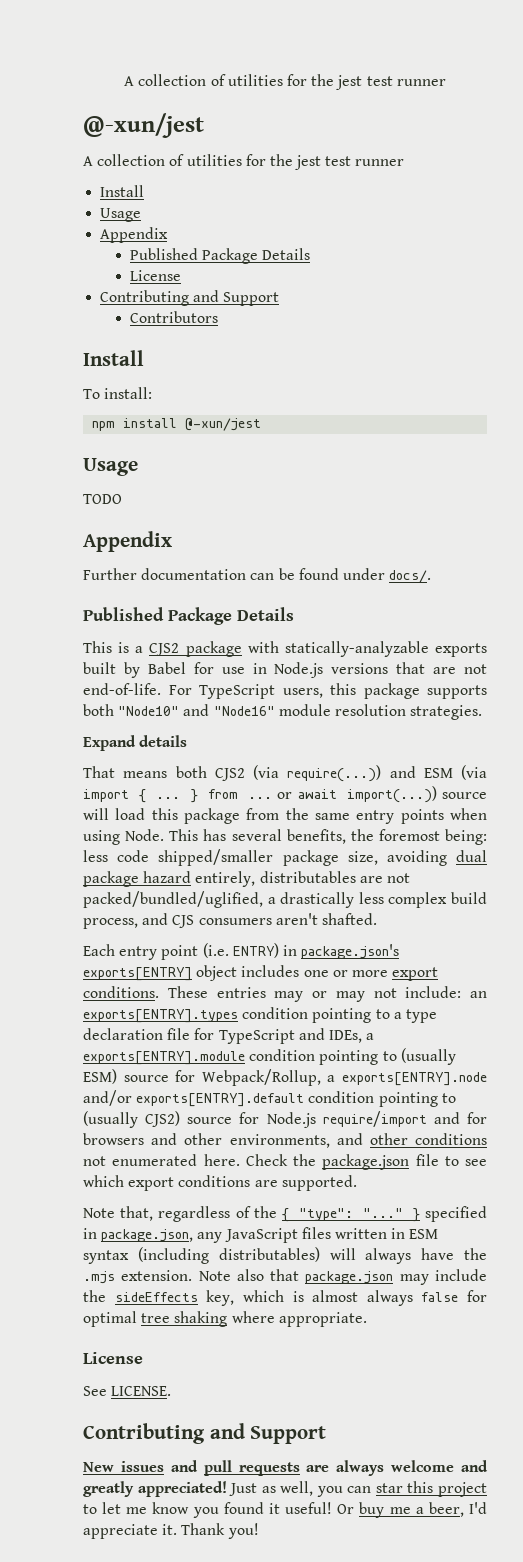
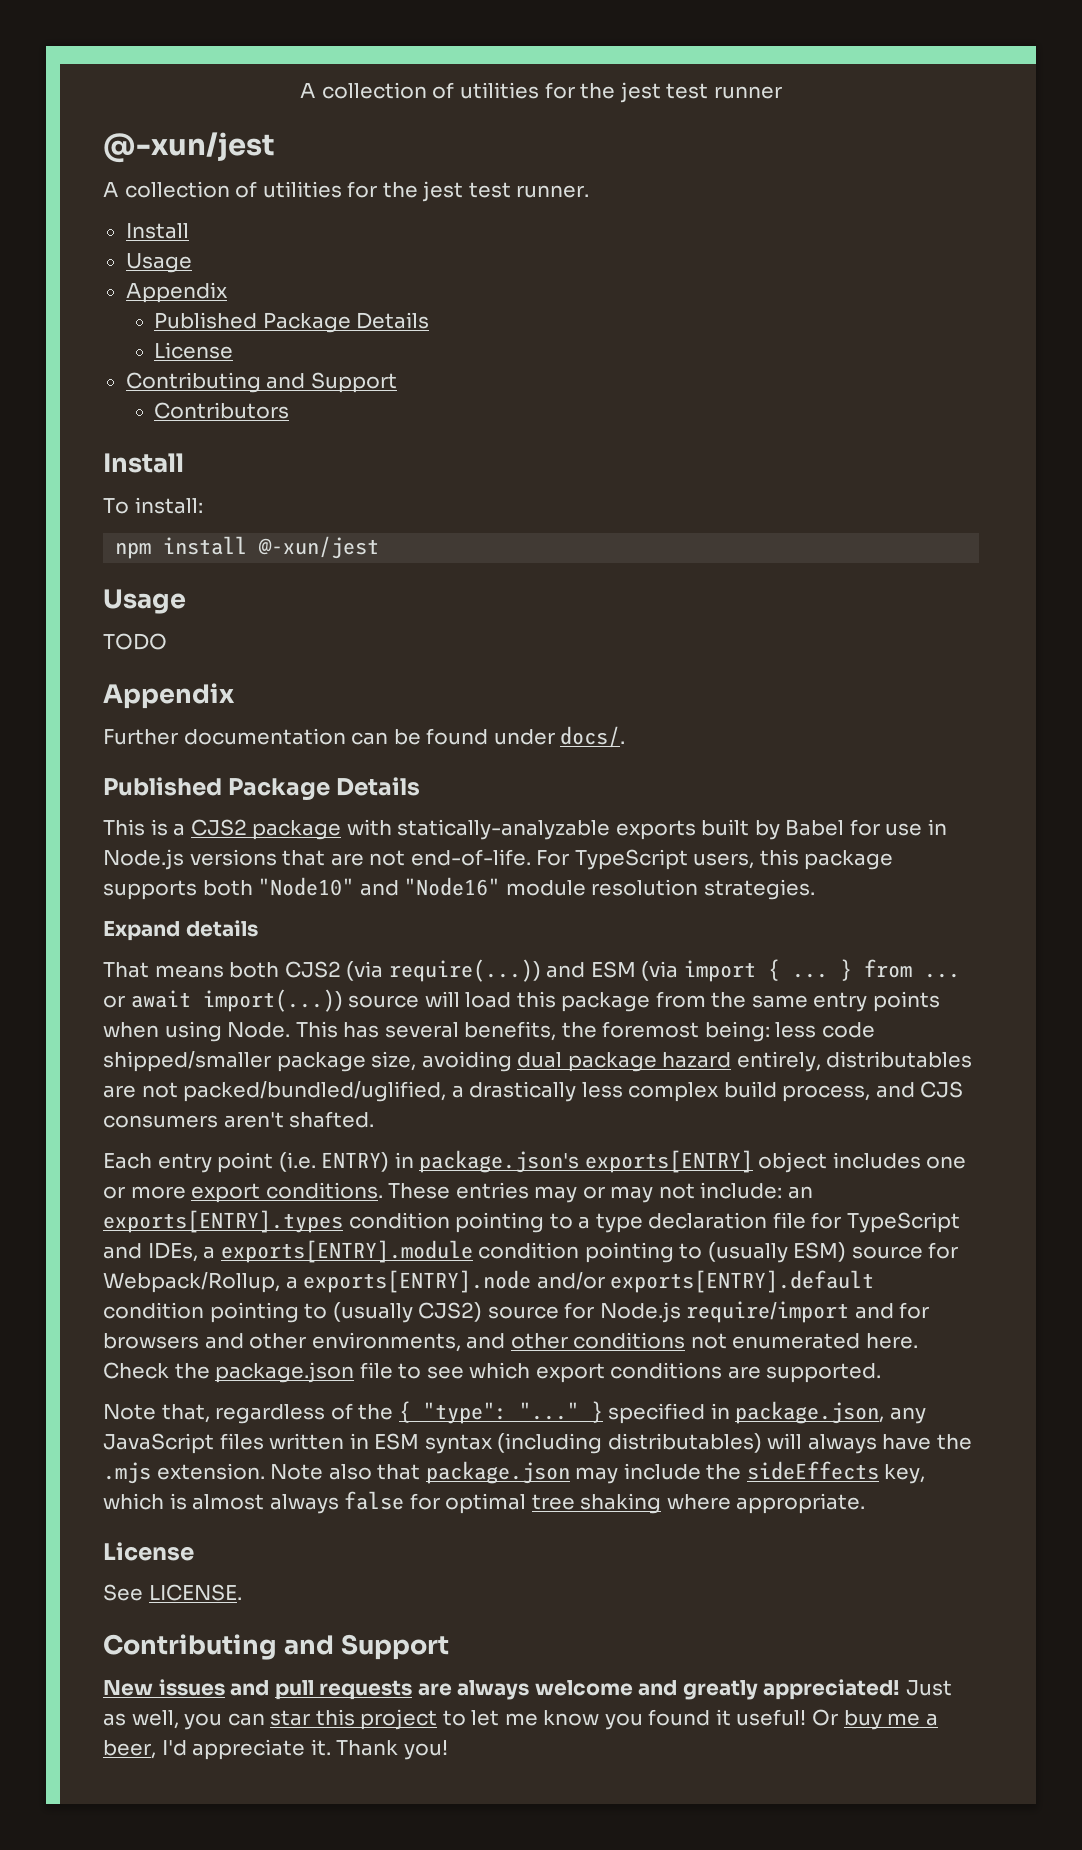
[355,159,405,166] runner -> [516,185,590,198] runner.

